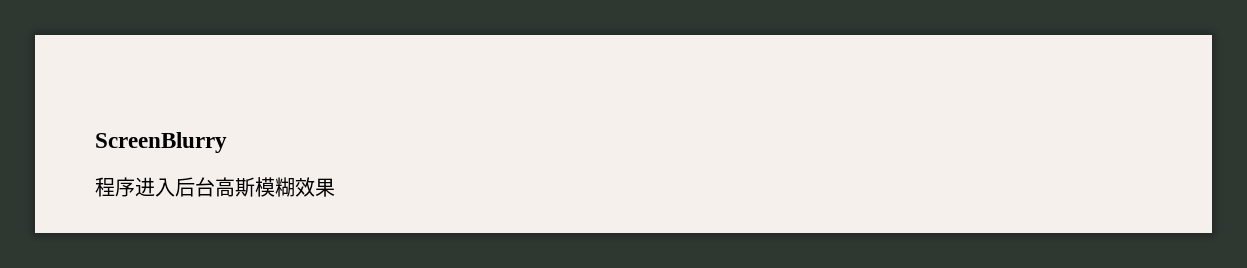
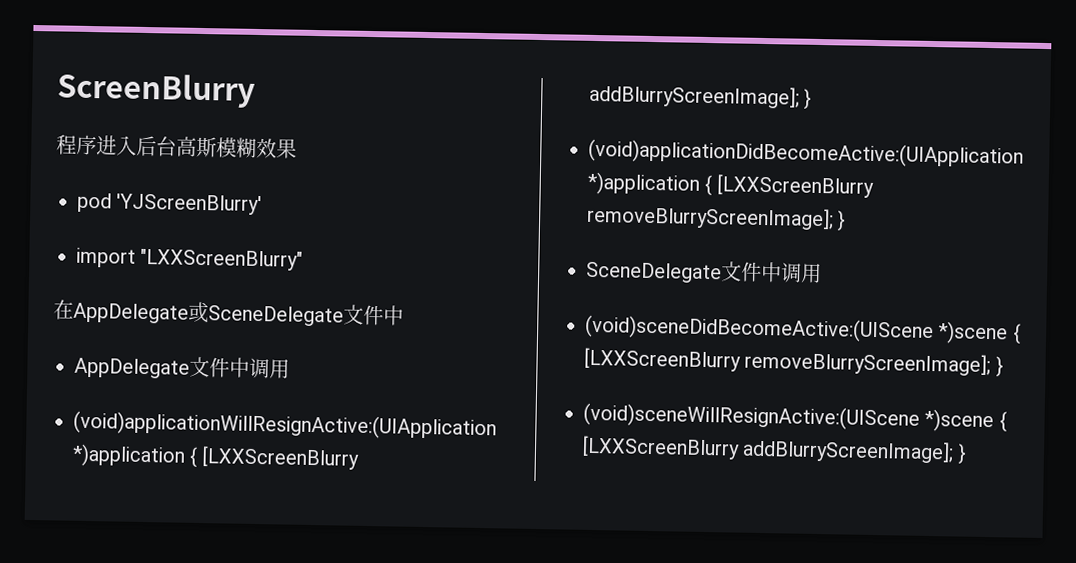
(335, 187) none -> [77,192,263,216] [76,247,304,271] [53,299,404,327] [74,356,290,379] [73,410,497,441] [72,443,359,470] [589,83,813,110] [588,138,1024,169] [587,171,874,198] [586,204,847,232] [586,261,822,284] [585,314,1021,345] [584,347,1004,378] [583,402,1007,433] [582,435,967,465] // pod 'YJScreenBlurry' // import "LXXScreenBlurry" // 在AppDelegate或SceneDelegate文件中 // AppDelegate文件中调用 // (void)applicationWillResignActive:(UIApplication *)application { [LXXScreenBlurry addBlurryScreenImage]; } // (void)applicationDidBecomeActive:(UIApplication *)application { [LXXScreenBlurry removeBlurryScreenImage]; } // SceneDelegate文件中调用 // (void)sceneDidBecomeActive:(UIScene *)scene { [LXXScreenBlurry removeBlurryScreenImage]; } // (void)sceneWillResignActive:(UIScene *)scene { [LXXScreenBlurry addBlurryScreenImage]; }

